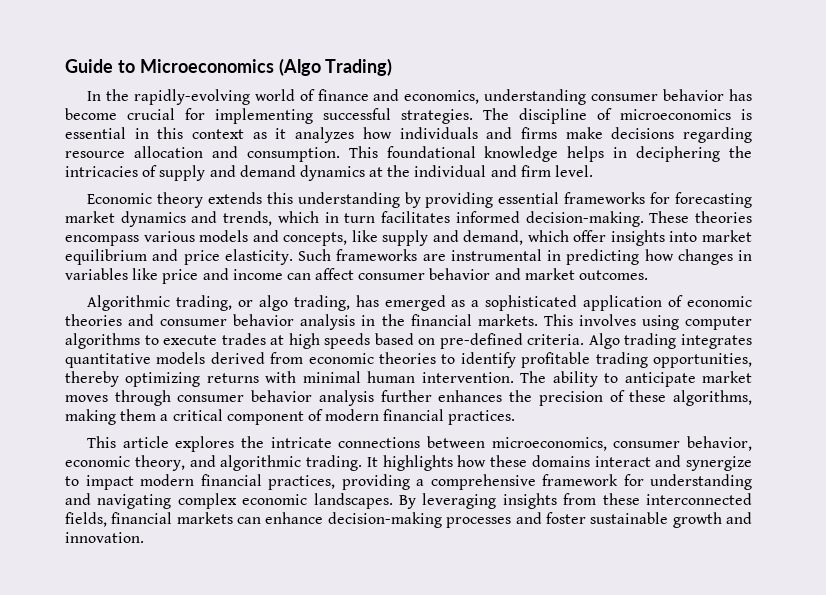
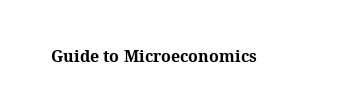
[278,58,393,76] [86,89,752,105] [65,108,752,124] [65,127,752,143] [65,146,752,162] [65,165,594,181] [86,192,752,208] [65,211,753,227] [65,230,753,246] [65,249,752,265] [65,268,649,284] [86,295,752,311] [65,314,752,330] [65,333,753,349] [65,352,752,368] [65,371,752,387] [65,390,753,406] [65,409,516,425] [86,436,753,452] [65,455,752,471] [65,474,752,490] [65,493,752,509] [65,512,752,528] [65,532,144,543] (Algo Trading) // In the rapidly-evolving world of finance and economics, understanding consumer behavior has become crucial for implementing successful strategies. The discipline of microeconomics is essential in this context as it analyzes how individuals and firms make decisions regarding resource allocation and consumption. This foundational knowledge helps in deciphering the intricacies of supply and demand dynamics at the individual and firm level. // Economic theory extends this understanding by providing essential frameworks for forecasting market dynamics and trends, which in turn facilitates informed decision-making. These theories encompass various models and concepts, like supply and demand, which offer insights into market equilibrium and price elasticity. Such frameworks are instrumental in predicting how changes in variables like price and income can affect consumer behavior and market outcomes. // Algorithmic trading, or algo trading, has emerged as a sophisticated application of economic theories and consumer behavior analysis in the financial markets. This involves using computer algorithms to execute trades at high speeds based on pre-defined criteria. Algo trading integrates quantitative models derived from economic theories to identify profitable trading opportunities, thereby optimizing returns with minimal human intervention. The ability to anticipate market moves through consumer behavior analysis further enhances the precision of these algorithms, making them a critical component of modern financial practices. // This article explores the intricate connections between microeconomics, consumer behavior, economic theory, and algorithmic trading. It highlights how these domains interact and synergize to impact modern financial practices, providing a comprehensive framework for understanding and navigating complex economic landscapes. By leveraging insights from these interconnected fields, financial markets can enhance decision-making processes and foster sustainable growth and innovation. -> (257, 56) none

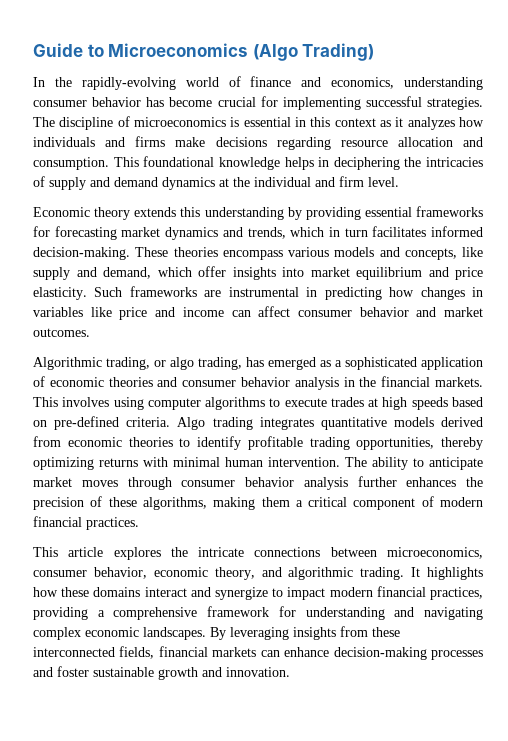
(257, 56) none -> [252,43,375,61] [33,76,483,90] [33,96,483,110] [33,116,484,130] [33,136,483,150] [33,156,483,170] [33,176,399,190] [33,206,483,220] [33,226,483,240] [33,247,483,260] [33,266,483,280] [33,286,484,300] [33,306,483,320] [33,328,90,337] [33,357,483,370] [33,376,484,390] [33,397,483,410] [33,416,483,430] [33,436,483,450] [33,457,483,470] [33,476,483,490] [33,496,484,510] [33,516,139,530] [33,547,483,560] [33,567,483,580] [33,586,483,600] [33,606,484,620] [33,626,400,640] [33,646,483,660] [33,666,290,680] (Algo Trading) // In the rapidly-evolving world of finance and economics, understanding consumer behavior has become crucial for implementing successful strategies. The discipline of microeconomics is essential in this context as it analyzes how individuals and firms make decisions regarding resource allocation and consumption. This foundational knowledge helps in deciphering the intricacies of supply and demand dynamics at the individual and firm level. // Economic theory extends this understanding by providing essential frameworks for forecasting market dynamics and trends, which in turn facilitates informed decision-making. These theories encompass various models and concepts, like supply and demand, which offer insights into market equilibrium and price elasticity. Such frameworks are instrumental in predicting how changes in variables like price and income can affect consumer behavior and market outcomes. // Algorithmic trading, or algo trading, has emerged as a sophisticated application of economic theories and consumer behavior analysis in the financial markets. This involves using computer algorithms to execute trades at high speeds based on pre-defined criteria. Algo trading integrates quantitative models derived from economic theories to identify profitable trading opportunities, thereby optimizing returns with minimal human intervention. The ability to anticipate market moves through consumer behavior analysis further enhances the precision of these algorithms, making them a critical component of modern financial practices. // This article explores the intricate connections between microeconomics, consumer behavior, economic theory, and algorithmic trading. It highlights how these domains interact and synergize to impact modern financial practices, providing a comprehensive framework for understanding and navigating complex economic landscapes. By leveraging insights from these interconnected fields, financial markets can enhance decision-making processes and foster sustainable growth and innovation.

